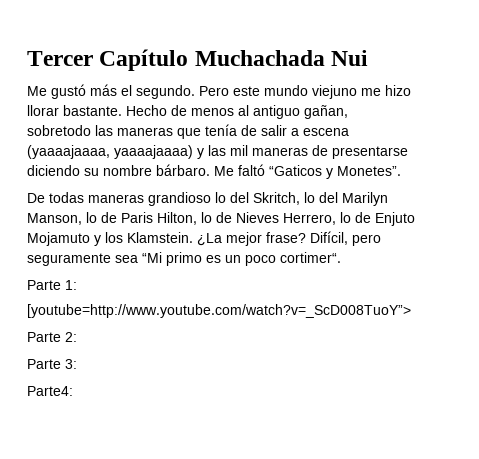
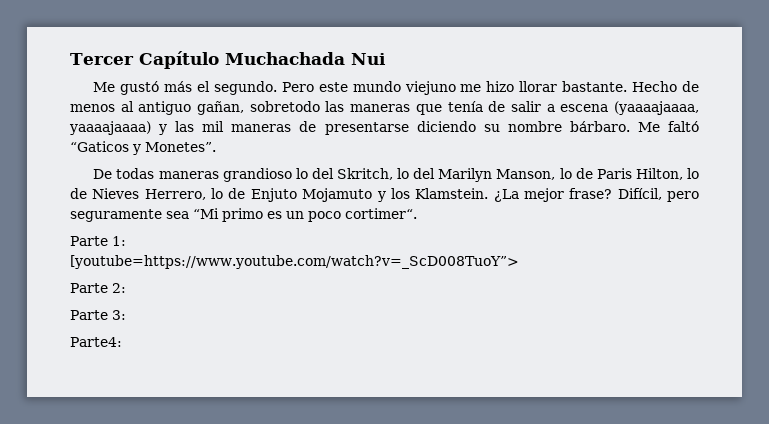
[27,304,411,318] [youtube=http://www.youtube.com/watch?v=_ScD008TuoY”> -> [70,255,519,269] [youtube=https://www.youtube.com/watch?v=_ScD008TuoY”>

